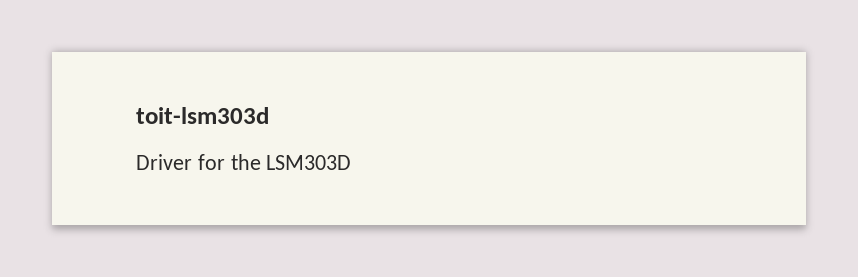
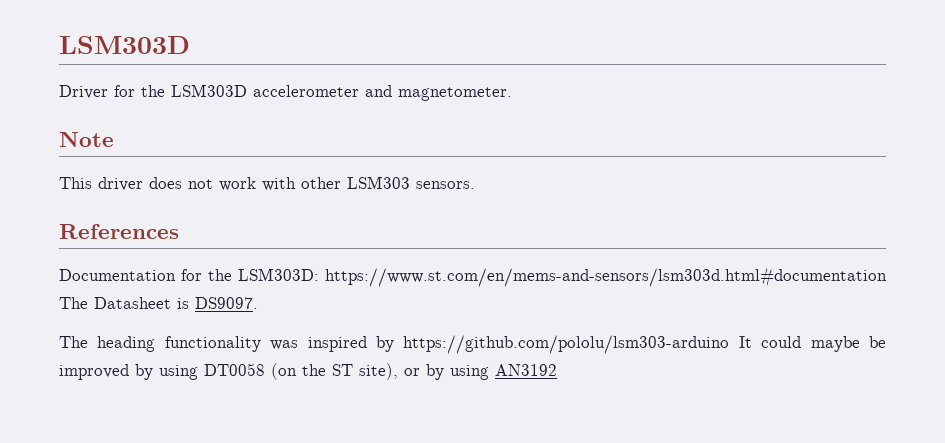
[136,107,269,124] toit-lsm303d -> [59,36,190,54] LSM303D
(352, 162) none -> [253,85,512,101] [59,132,114,147] [59,176,475,191] [59,224,179,239] [59,267,887,287] [59,297,258,309] [59,335,886,354] [59,363,557,380] accelerometer and magnetometer. // Note // This driver does not work with other LSM303 sensors. // References // Documentation for the LSM303D: https://www.st.com/en/mems-and-sensors/lsm303d.html#documentation The Datasheet is DS9097. // The heading functionality was inspired by https://github.com/pololu/lsm303-arduino It could maybe be improved by using DT0058 (on the ST site), or by using AN3192

